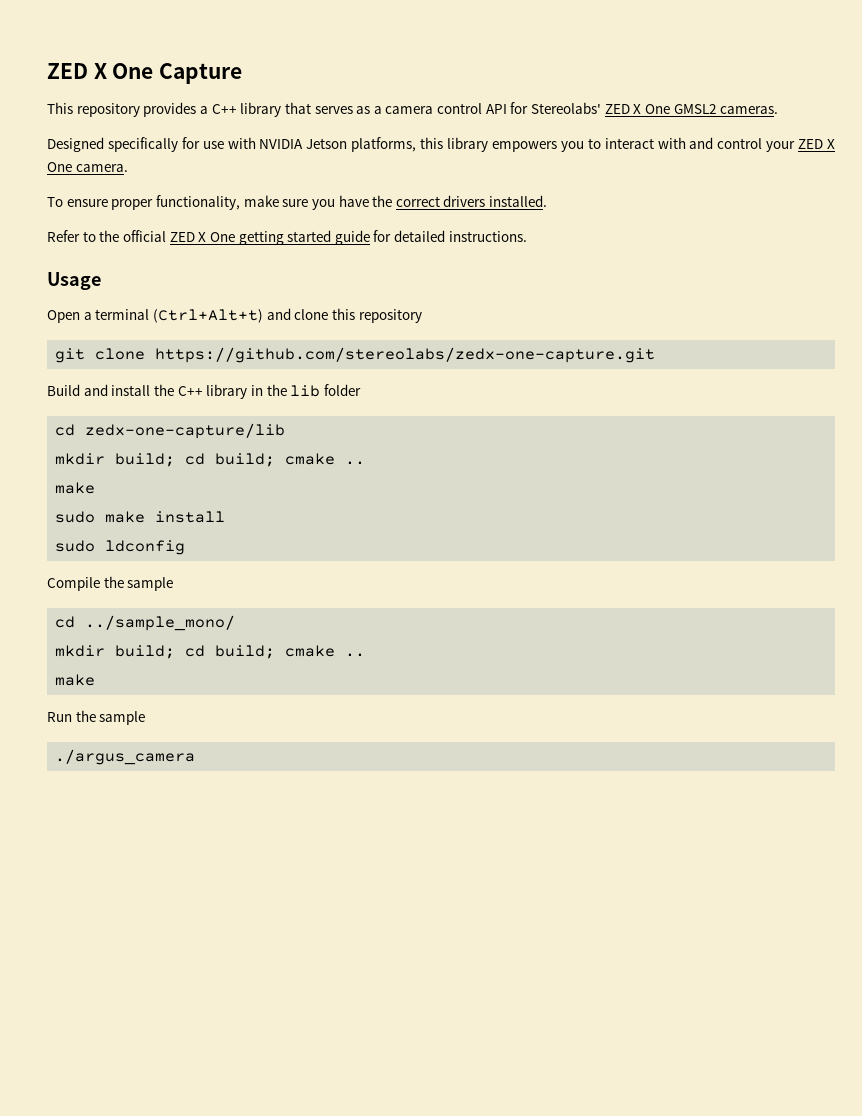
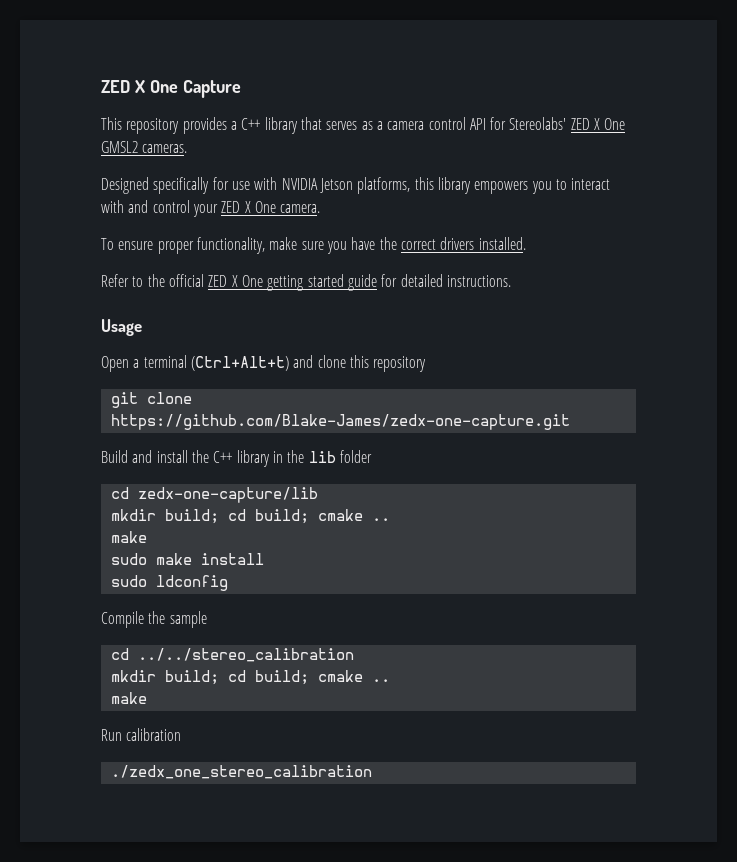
[155,347,656,363] https://github.com/stereolabs/zedx-one-capture.git -> [110,414,570,430] https://github.com/Blake-James/zedx-one-capture.git
[85,615,236,631] ../sample_mono/ -> [137,648,354,662] ../../stereo_calibration
[75,710,146,725] [55,749,196,765] the sample // ./argus_camera -> [126,728,182,741] [110,765,372,779] calibration // ./zedx_one_stereo_calibration

